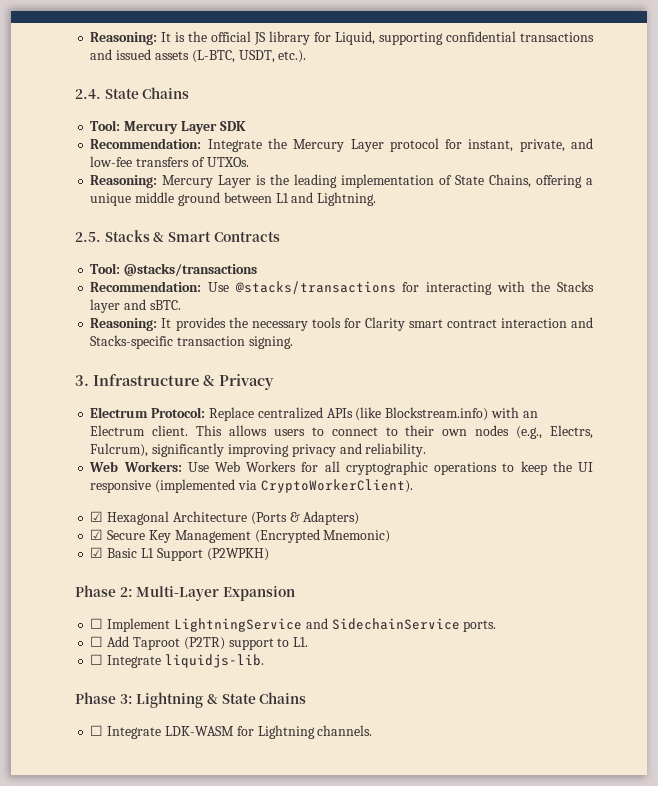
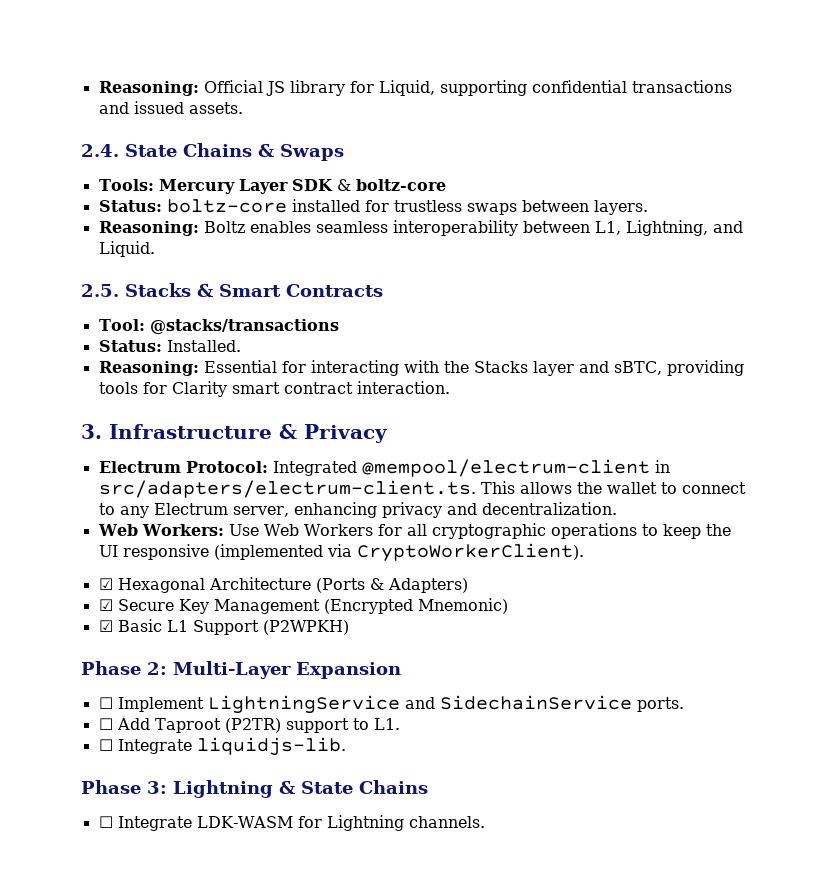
[90,31,252,45] Reasoning: It is the official -> [98,80,263,96] Reasoning: Official
[154,50,307,63] assets (L-BTC, USDT, etc.). -> [188,102,243,114] assets.
[90,120,121,131] // Tool: -> [258,144,344,161] [98,179,154,191] & Swaps // Tools:
[90,138,593,152] [90,156,249,167] [90,174,593,188] [90,192,377,206] // Recommendation: Integrate the Mercury Layer protocol for instant, private, and low-fee transfers of UTXOs. // Reasoning: Mercury Layer is the leading implementation of State Chains, offering a unique middle ground between L1 and Lightning. -> [336,179,446,191] [98,199,648,215] [98,220,743,236] [98,241,155,257] & boltz-core // Status: boltz-core installed for trustless swaps between layers. // Reasoning: Boltz enables seamless interoperability between L1, Lightning, and Liquid.
[90,281,396,294] Recommendation: Use @stacks/transactions -> [98,340,241,352] [98,360,277,376] Status: Installed. // Reasoning: Essential
[149,300,181,310] [90,317,308,331] sBTC. // Reasoning: It provides the necessary -> [613,360,744,376] sBTC, providing
[500,317,593,328] [90,335,293,349] interaction and Stacks-specific transaction signing. -> [356,381,450,394] interaction.
[208,407,538,421] [90,425,593,439] [90,443,289,457] Replace centralized APIs (like Blockstream.info) with an Electrum client. This allows users to connect to their own nodes (e.g., Electrs, Fulcrum), significantly improving -> [272,459,670,477] [98,480,746,498] [98,502,377,518] Integrated @mempool/electrum-client in src/adapters/electrum-client.ts. This allows the wallet to connect to any Electrum server, enhancing
[365,443,427,457] reliability. -> [481,502,617,515] decentralization.

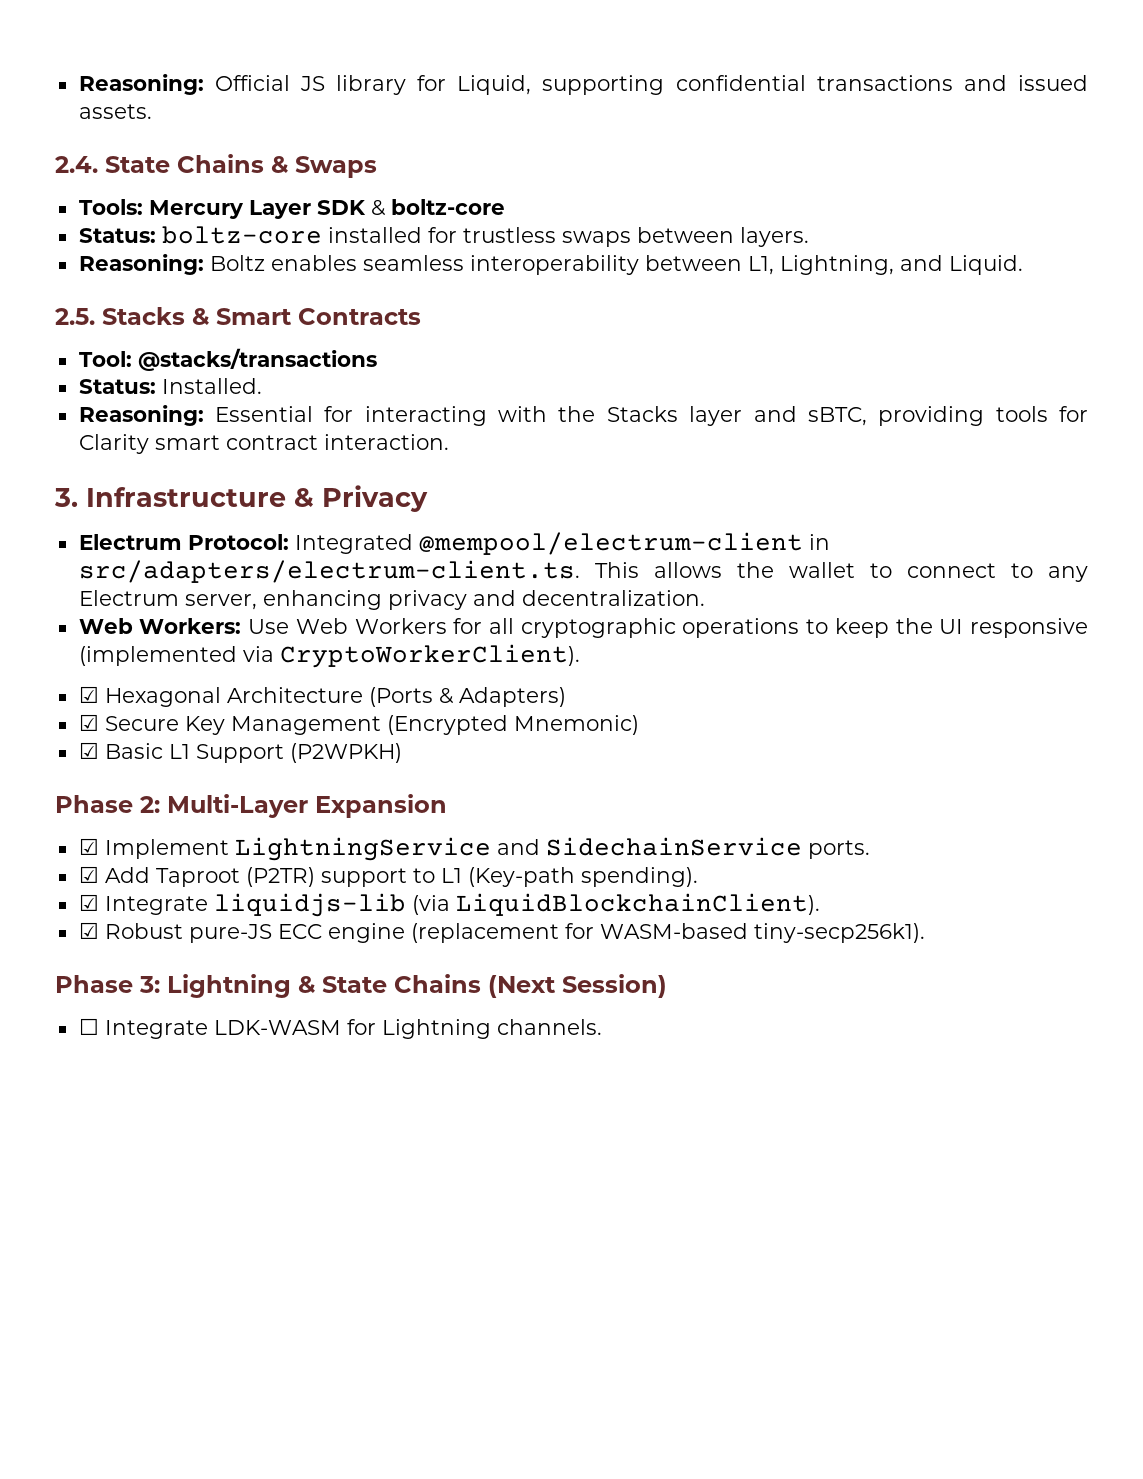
[98,697,113,709] ☐ -> [78,838,99,855] ☑
[98,718,113,730] ☐ -> [78,866,99,883] ☑
[373,718,400,730] [98,737,346,756] L1. // ☐ Integrate liquidjs-lib. -> [440,867,698,887] [78,893,820,917] [78,922,925,943] L1 (Key-path spending). // ☑ Integrate liquidjs-lib (via LiquidBlockchainClient). // ☑ Robust pure-JS ECC engine (replacement for WASM-based tiny-secp256k1).
(428, 787) none -> [488,974,667,998] (Next Session)

